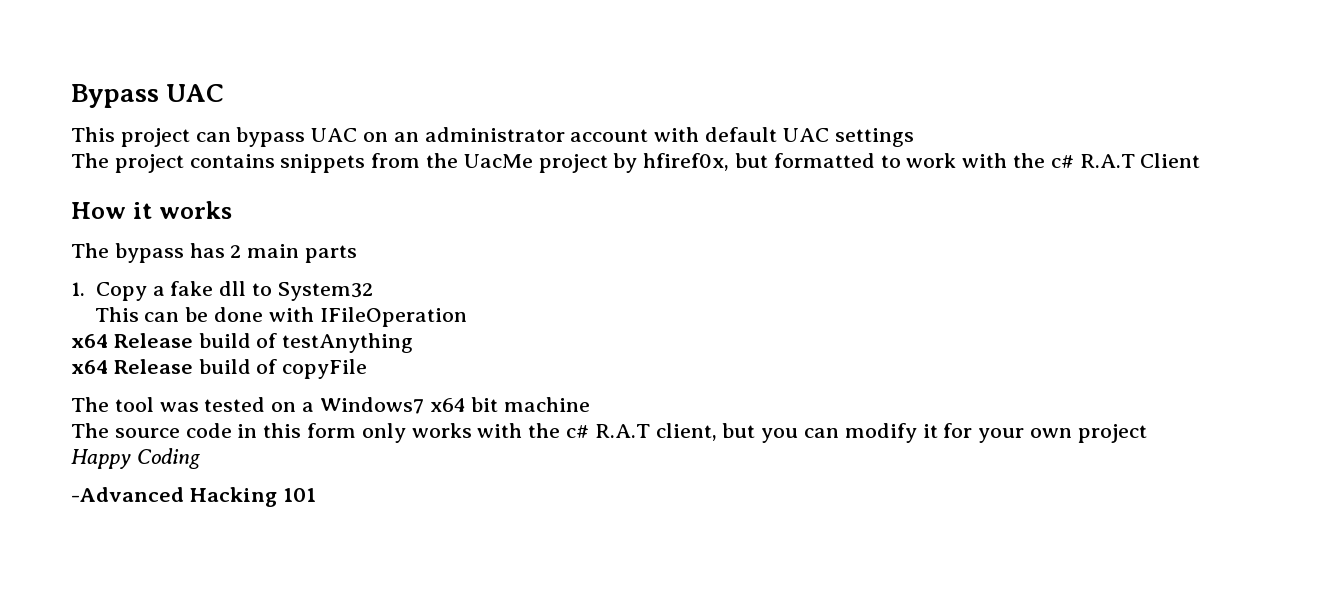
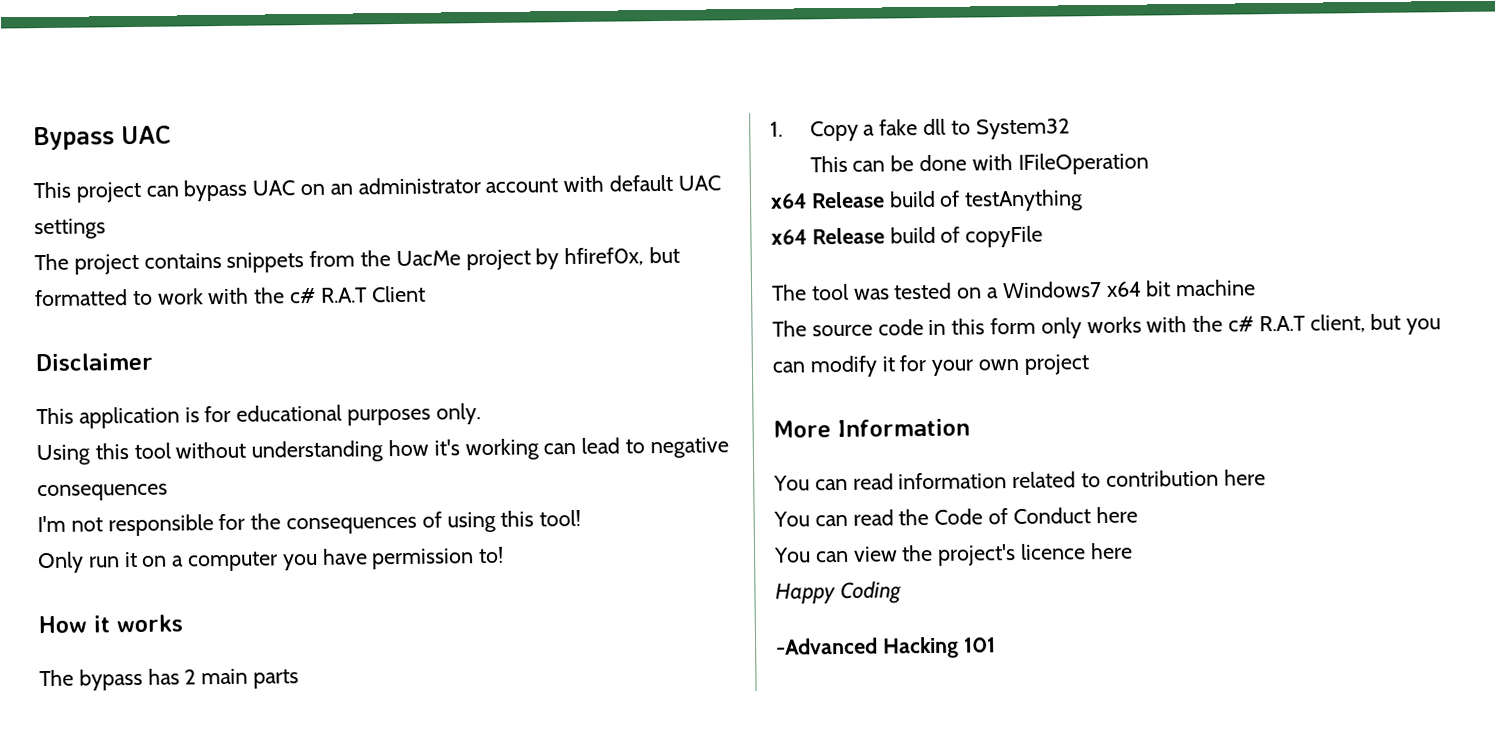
(1201, 160) none -> [35,352,153,372] [36,403,481,429] [36,437,729,466] [37,483,168,502] [37,509,582,537] [37,546,505,574] // Disclaimer // This application is for educational purposes only. // Using this tool without understanding how it's working can lead to negative consequences // I'm not responsible for the consequences of using this tool! // Only run it on a computer you have permission to!
(1147, 433) none -> [773,418,970,438] [773,469,1266,491] [773,506,1138,527] [773,542,1133,566] // More Information // You can read information related to contribution here // You can read the Code of Conduct here // You can view the project's licence here

